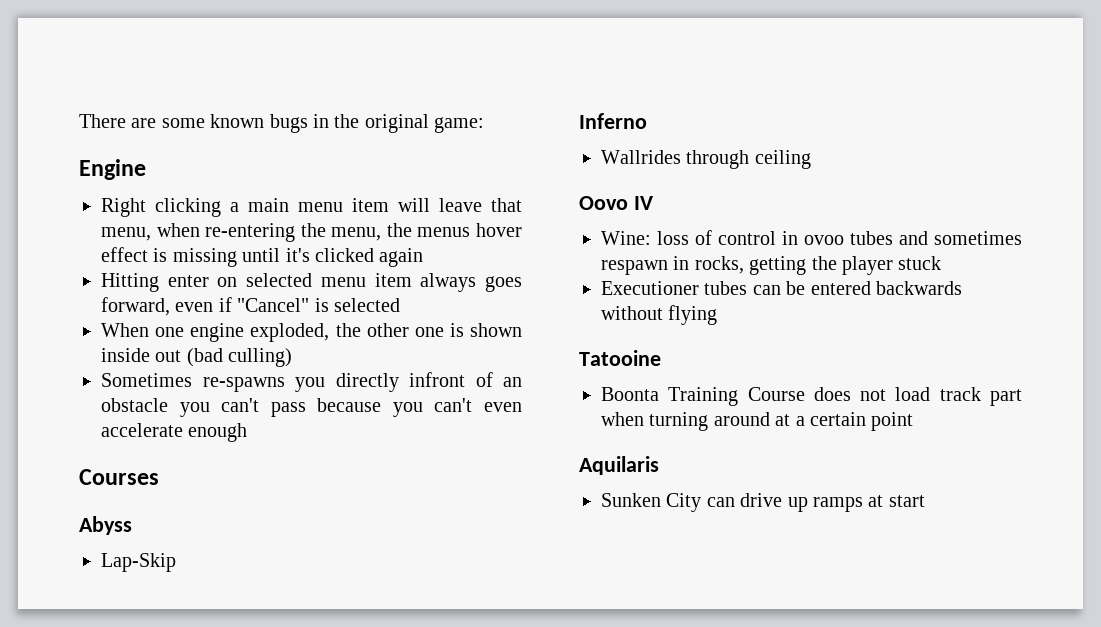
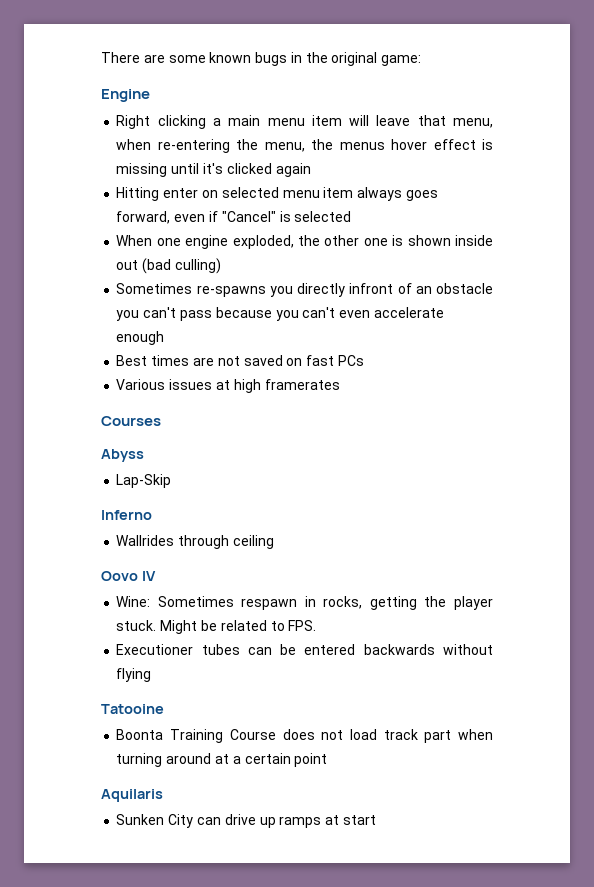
(248, 432) none -> [116,355,364,366] [116,379,340,393] // Best times are not saved on fast PCs // Various issues at high framerates
[657,230,1022,245] loss of control in ovoo tubes and sometimes -> [157,596,234,607] Sometimes
[898,256,942,270] stuck -> [116,620,317,634] stuck. Might be related to FPS.

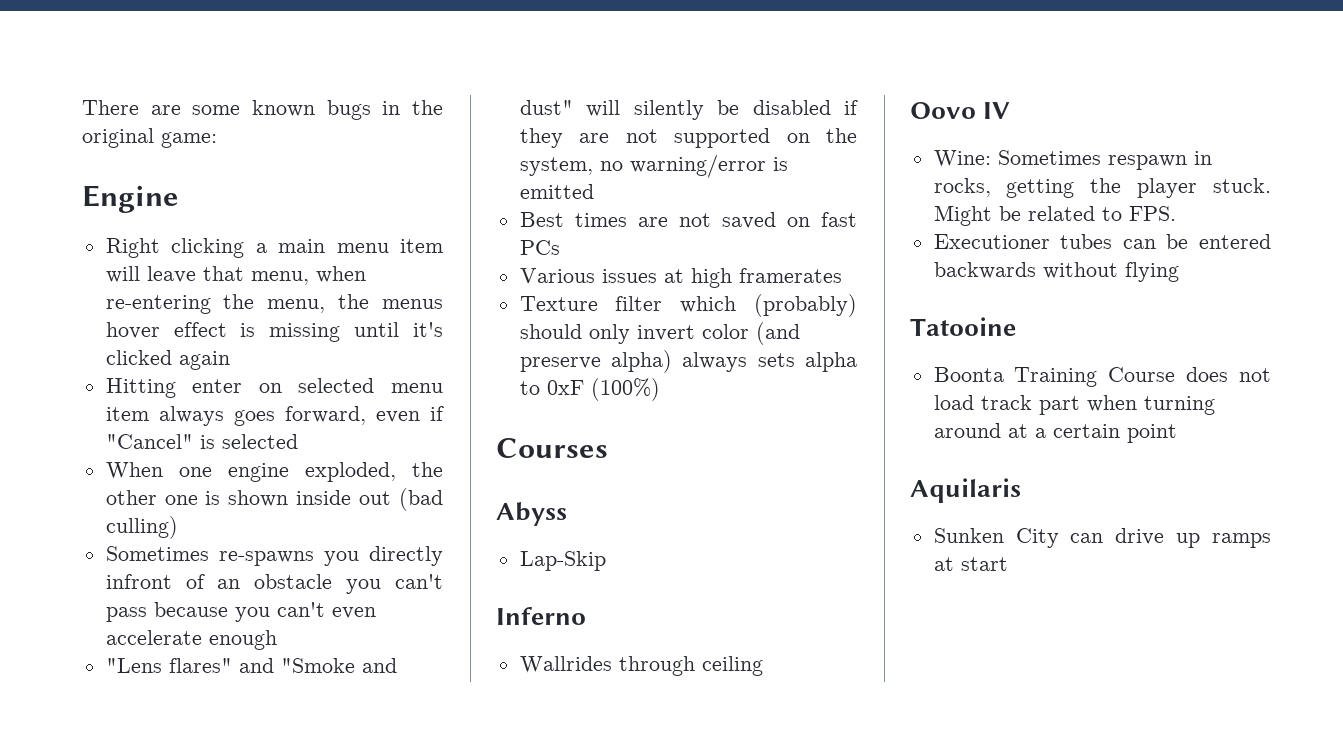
(165, 338) none -> [105,658,397,673] [519,100,858,120] [519,128,857,148] [519,154,788,178] [519,184,594,199] // "Lens flares" and "Smoke and dust" will silently be disabled if they are not supported on the system, no warning/error is emitted
(340, 384) none -> [519,294,857,317] [519,322,800,345] [519,350,857,373] [519,378,660,401] // Texture filter which (probably) should only invert color (and preserve alpha) always sets alpha to 0xF (100%)

